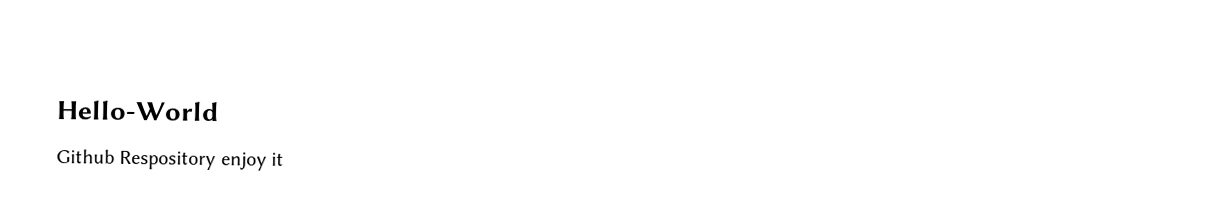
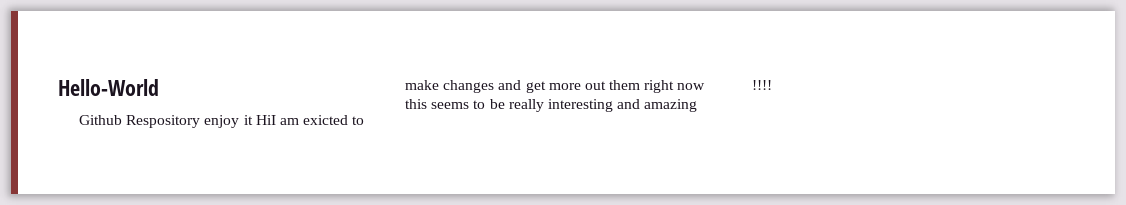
(285, 159) none -> [255,115,365,125] [405,80,706,93] [405,99,698,112] [752,80,772,90] HiI am exicted to make changes and get more out them right now this seems to be really interesting and amazing !!!!

